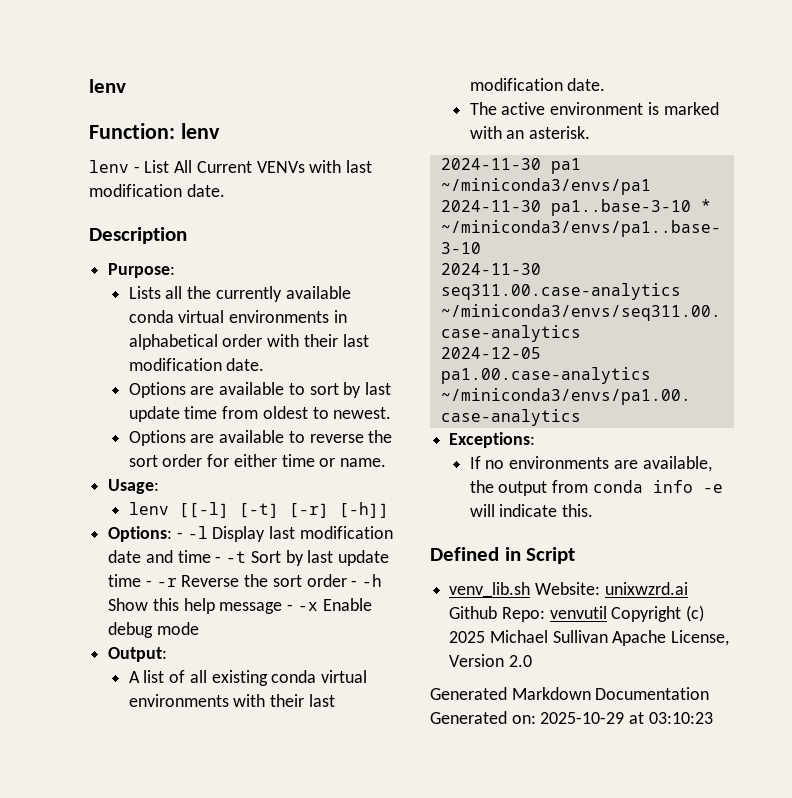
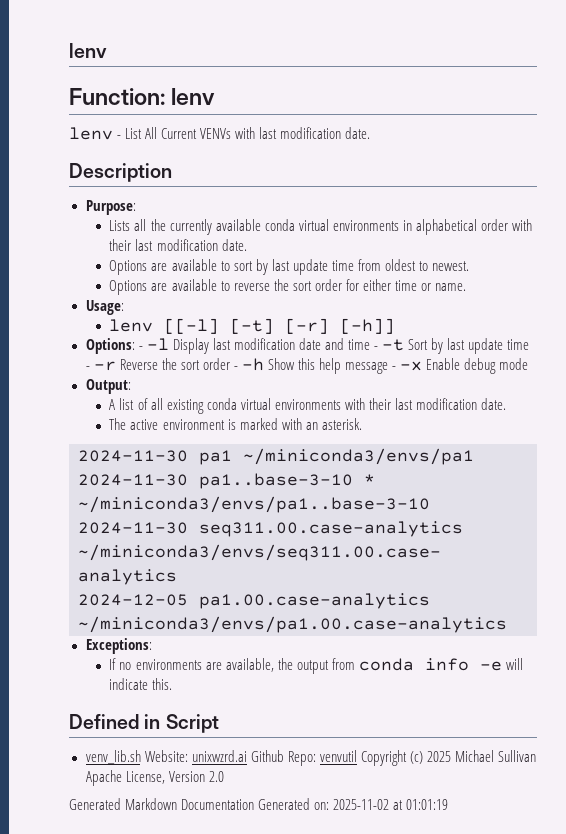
[540,712,713,724] 2025-10-29 at 03:10:23 -> [333,799,449,810] 2025-11-02 at 01:01:19

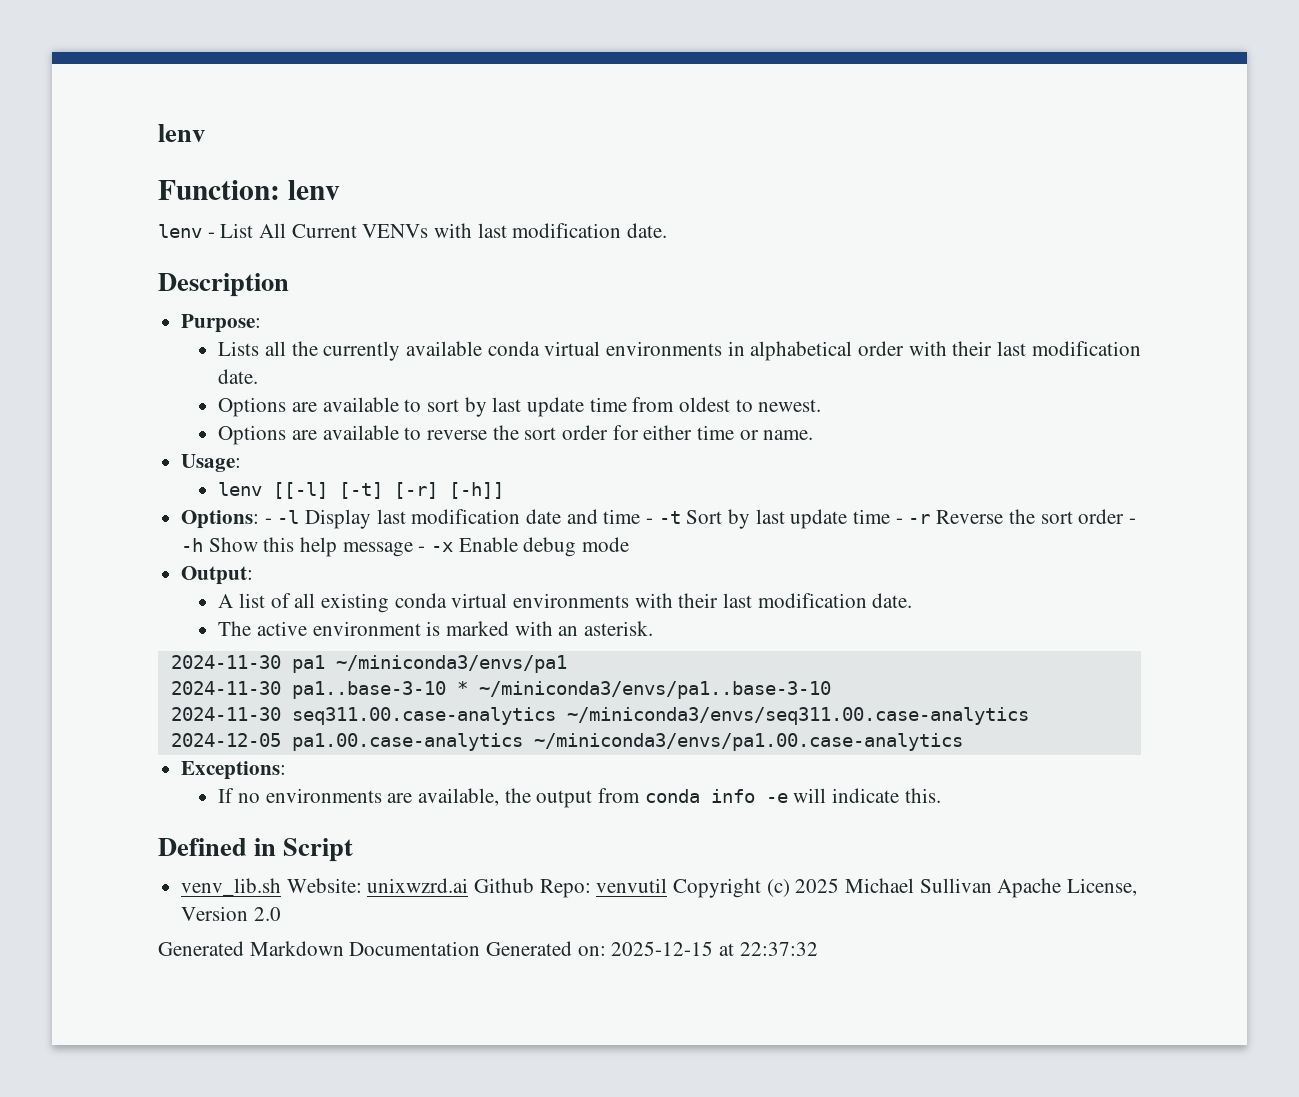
[333,799,449,810] 2025-11-02 at 01:01:19 -> [611,941,818,956] 2025-12-15 at 22:37:32

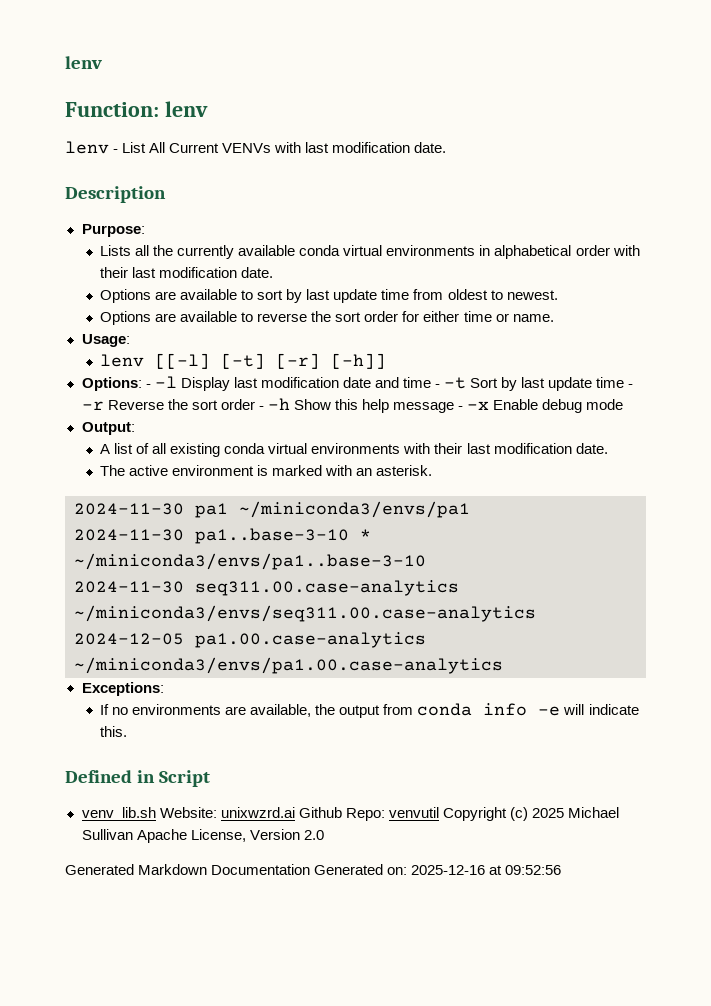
[611,941,818,956] 2025-12-15 at 22:37:32 -> [411,865,562,875] 2025-12-16 at 09:52:56

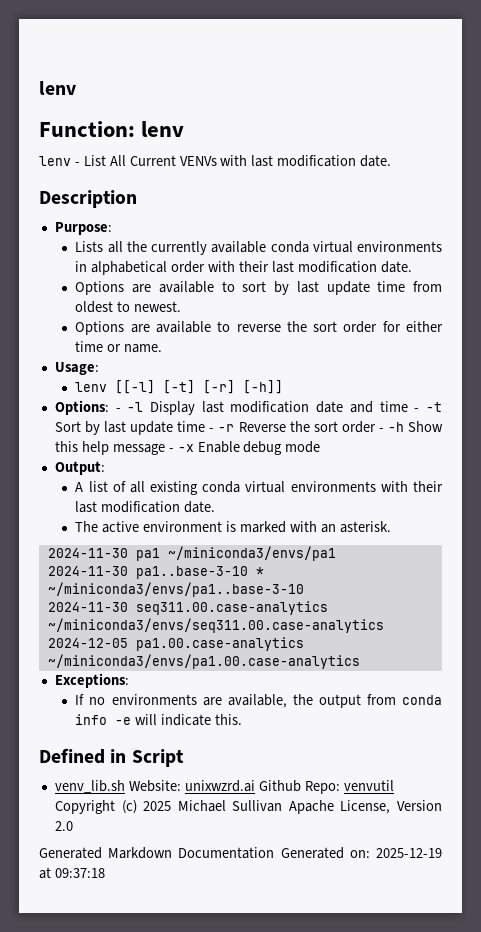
[411,865,562,875] 2025-12-16 at 09:52:56 -> [375,848,442,858] [39,867,105,879] 2025-12-19 at 09:37:18

